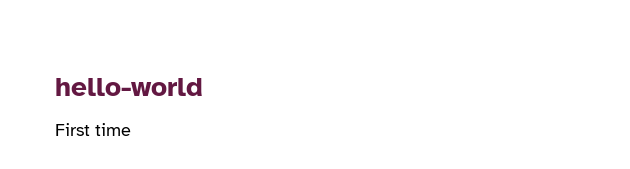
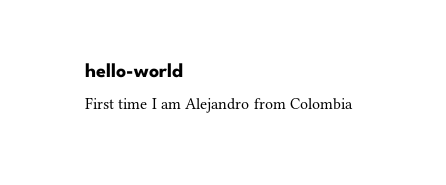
(131, 129) none -> [151,98,353,113] I am Alejandro from Colombia

